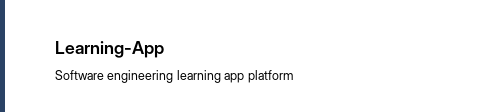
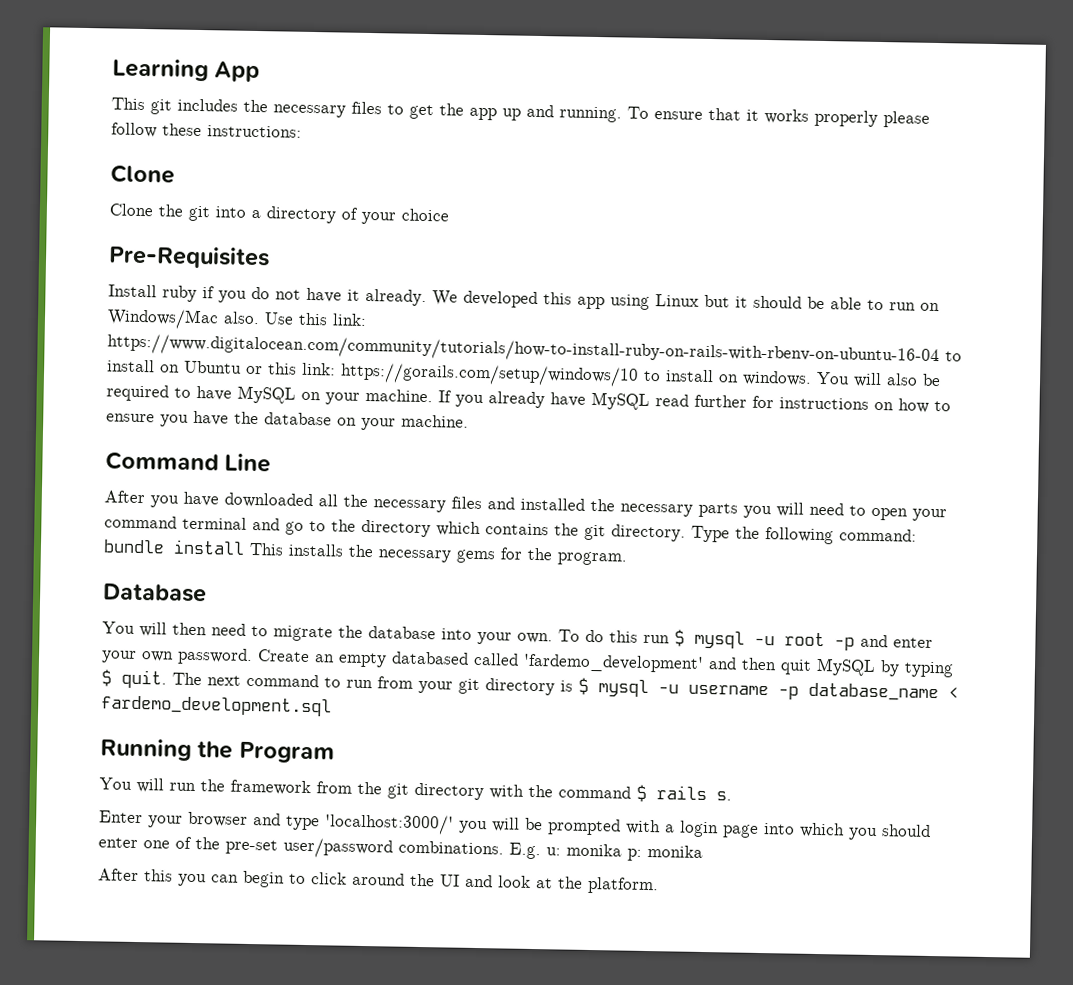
[55,41,164,58] [55,70,293,83] Learning-App // Software engineering learning app platform -> [112,58,261,83] [111,97,930,128] [111,122,302,138] [110,164,175,184] [109,203,449,225] [108,245,270,270] [108,284,940,312] [107,308,367,330] [107,333,962,368] [107,359,941,388] [106,384,951,413] [106,410,469,431] [105,451,272,473] [104,490,947,522] [104,515,917,545] [103,539,627,566] [103,583,207,603] [102,621,933,651] [101,647,954,678] [101,669,959,702] [101,695,332,717] [100,738,335,764] [99,777,732,802] [99,810,931,841] [98,836,703,861] [98,868,659,895] Learning App // This git includes the necessary files to get the app up and running. To ensure that it works properly please follow these instructions: // Clone // Clone the git into a directory of your choice // Pre-Requisites // Install ruby if you do not have it already. We developed this app using Linux but it should be able to run on Windows/Mac also. Use this link: https://www.digitalocean.com/community/tutorials/how-to-install-ruby-on-rails-with-rbenv-on-ubuntu-16-04 to install on Ubuntu or this link: https://gorails.com/setup/windows/10 to install on windows. You will also be required to have MySQL on your machine. If you already have MySQL read further for instructions on how to ensure you have the database on your machine. // Command Line // After you have downloaded all the necessary files and installed the necessary parts you will need to open your command terminal and go to the directory which contains the git directory. Type the following command: bundle install This installs the necessary gems for the program. // Database // You will then need to migrate the database into your own. To do this run $ mysql -u root -p and enter your own password. Create an empty databased called 'fardemo_development' and then quit MySQL by typing $ quit. The next command to run from your git directory is $ mysql -u username -p database_name < fardemo_development.sql // Running the Program // You will run the framework from the git directory with the command $ rails s. // Enter your browser and type 'localhost:3000/' you will be prompted with a login page into which you should enter one of the pre-set user/password combinations. E.g. u: monika p: monika // After this you can begin to click around the UI and look at the platform.

